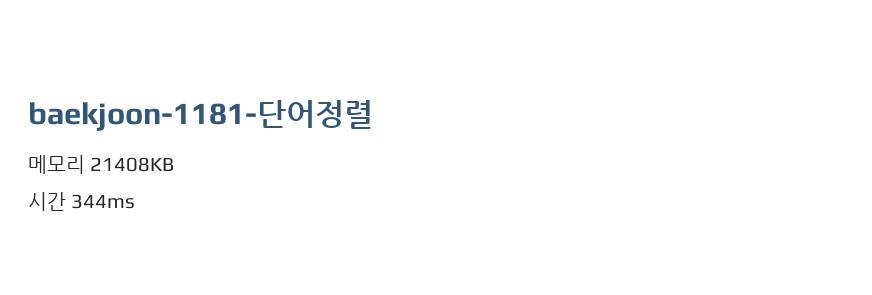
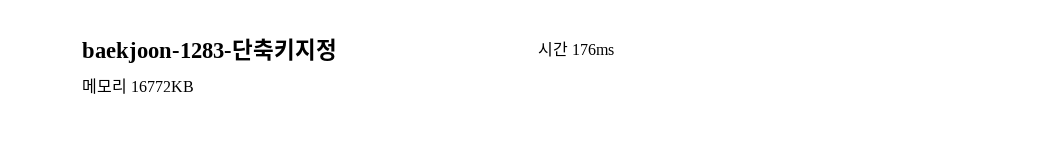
[28,100,373,131] baekjoon-1181-단어정렬 -> [82,38,337,63] baekjoon-1283-단축키지정
[90,157,175,172] 21408KB -> [131,81,195,92] 16772KB
[71,194,136,209] 344ms -> [572,44,615,55] 176ms

